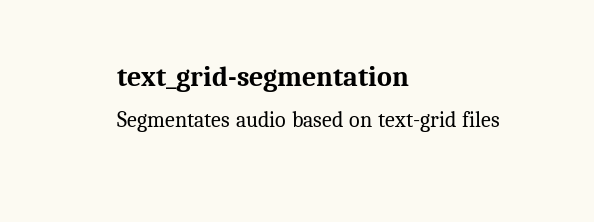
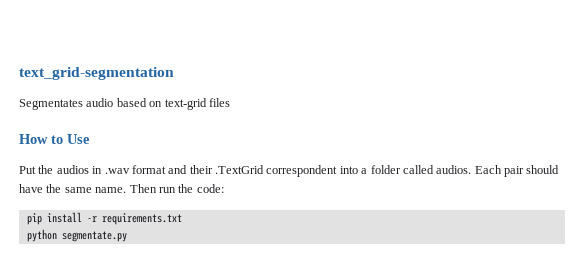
(500, 119) none -> [19,134,90,144] [19,165,560,177] [19,184,224,193] [26,212,182,225] [26,229,127,242] // How to Use // Put the audios in .wav format and their .TextGrid correspondent into a folder called audios. Each pair should have the same name. Then run the code: // pip install -r requirements.txt // python segmentate.py

